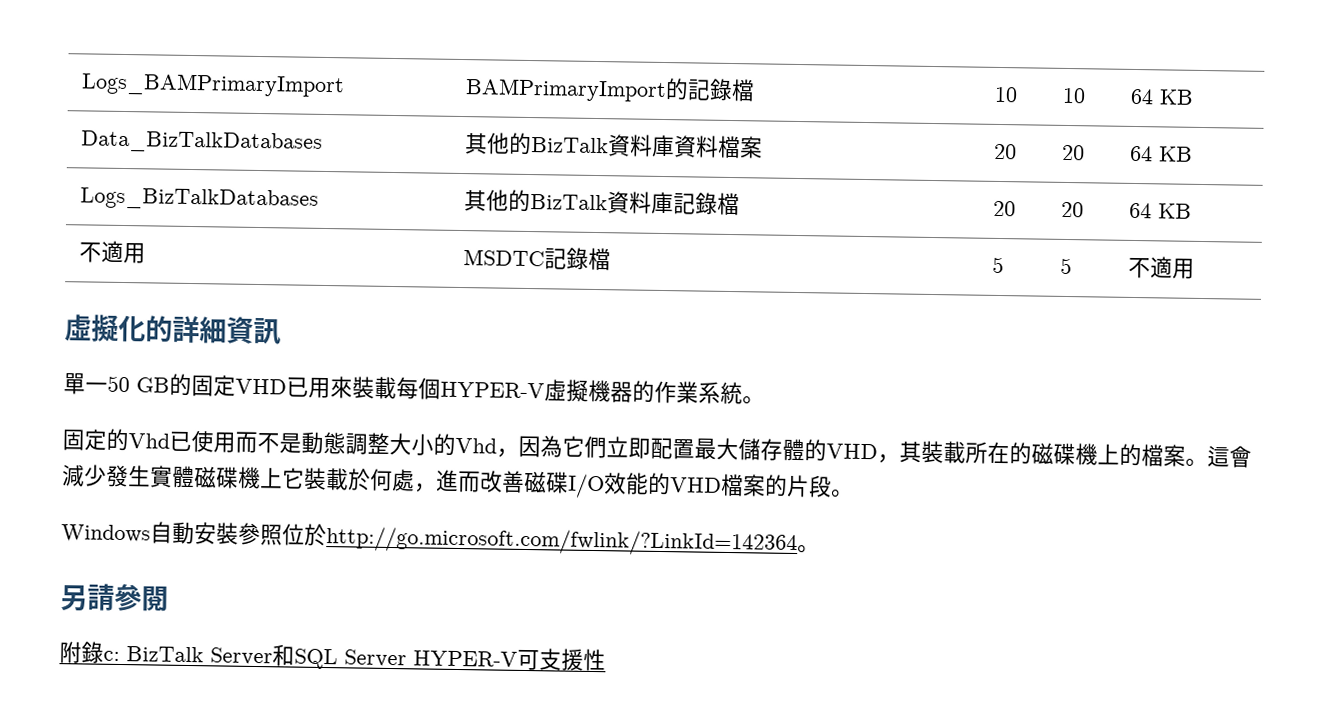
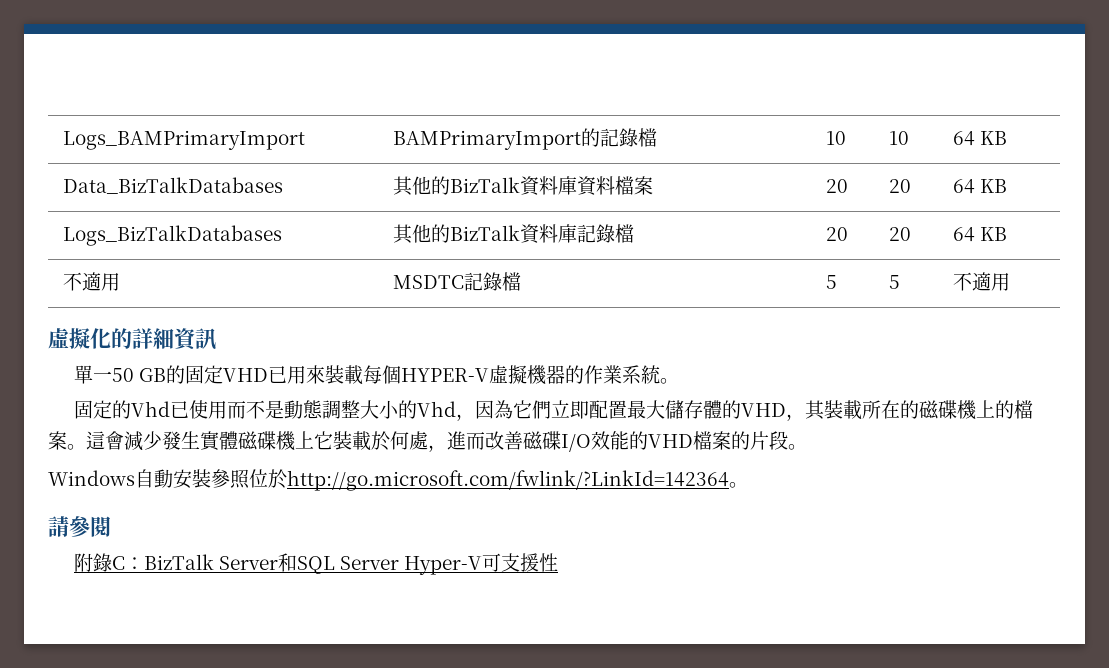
[60,584,88,612] 另 -> (748, 485) none
[103,650,120,661] c: -> [111,556,144,570] C：
[413,650,518,667] HYPER-V -> [404,556,483,575] Hyper-V

